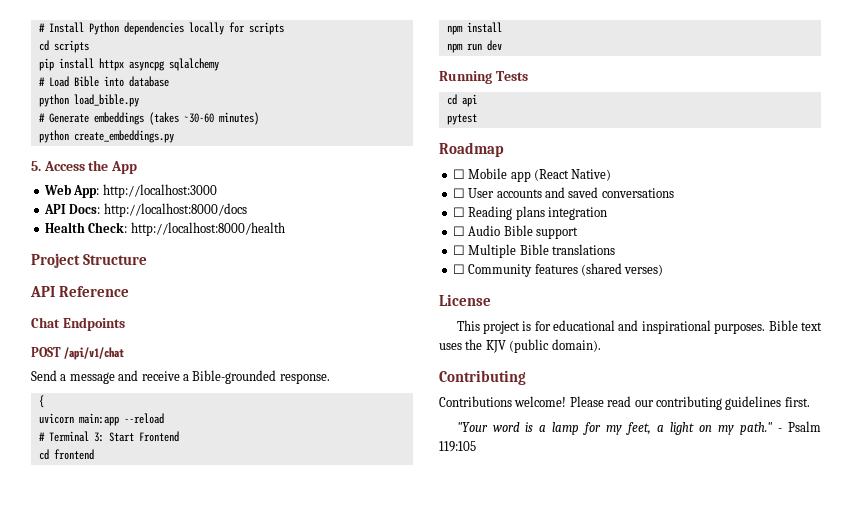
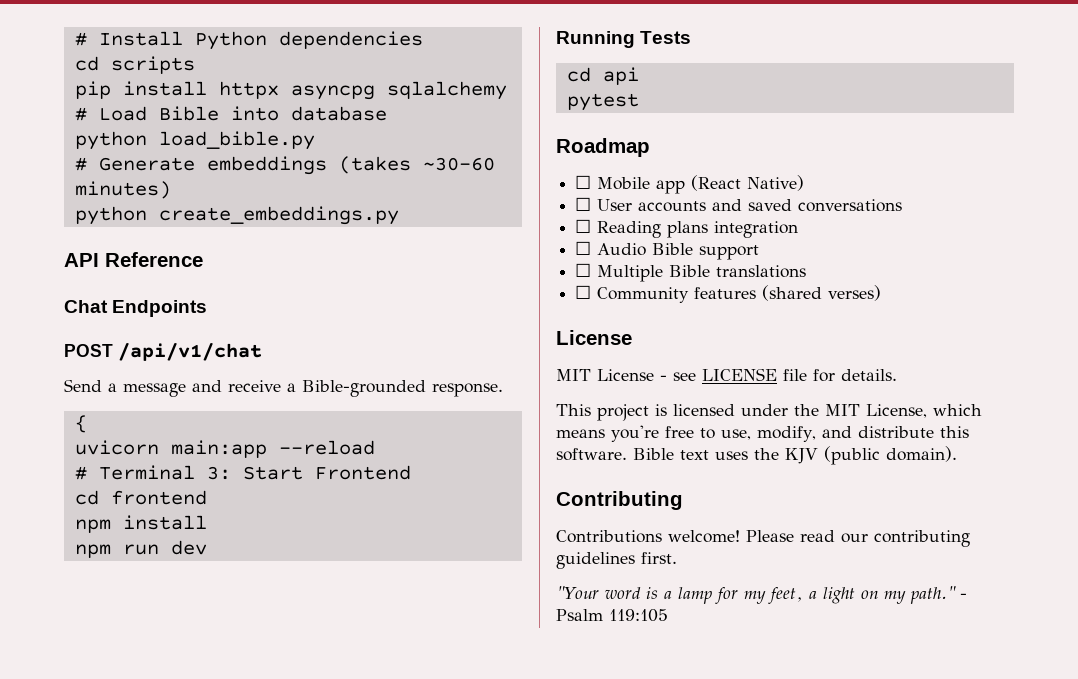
[188,22,284,35] locally for scripts -> (423, 40) none
[31,160,137,174] [43,184,217,198] [43,203,247,217] [44,222,285,236] [31,253,147,268] // 5. Access the App // Web App: http://localhost:3000 // API Docs: http://localhost:8000/docs // Health Check: http://localhost:8000/health // Project Structure -> (399, 215) none
[456,320,766,334] This project is for educational and inspirational purposes. -> [556,368,897,382] [556,404,982,421] [556,425,969,442] [556,448,627,461] MIT License - see LICENSE file for details. // This project is licensed under the MIT License, which means you're free to use, modify, and distribute this software.

